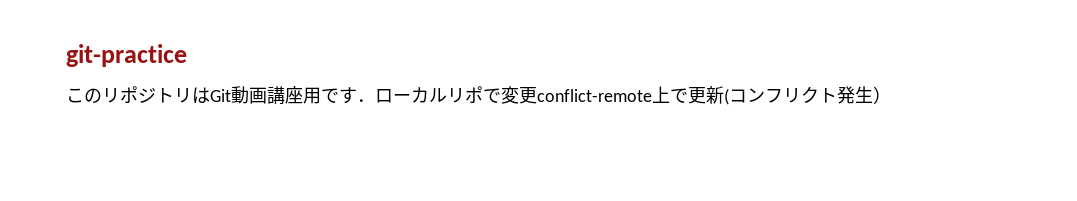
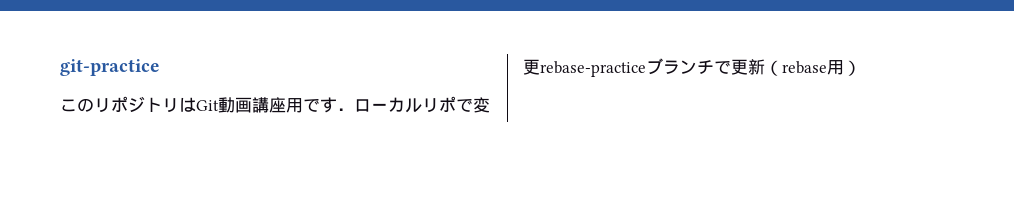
[537,86,873,105] conflict-remote上で更新(コンフリクト発生 -> [540,58,844,77] rebase-practiceブランチで更新（rebase用

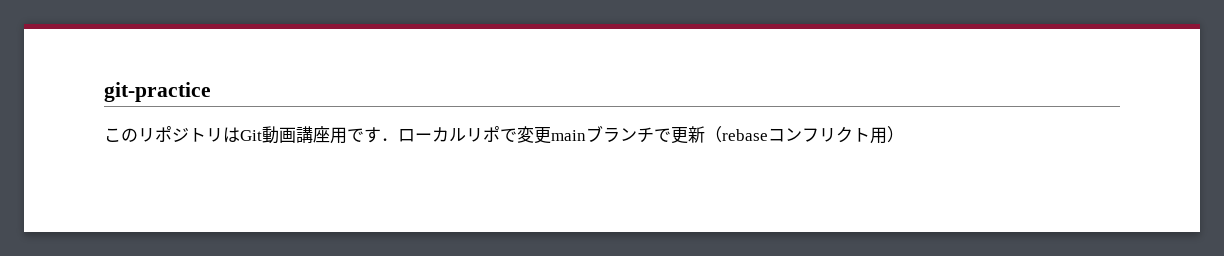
[540,61,646,77] rebase-practice -> [551,130,586,141] main
(827, 67) none -> [768,126,870,143] コンフリクト

